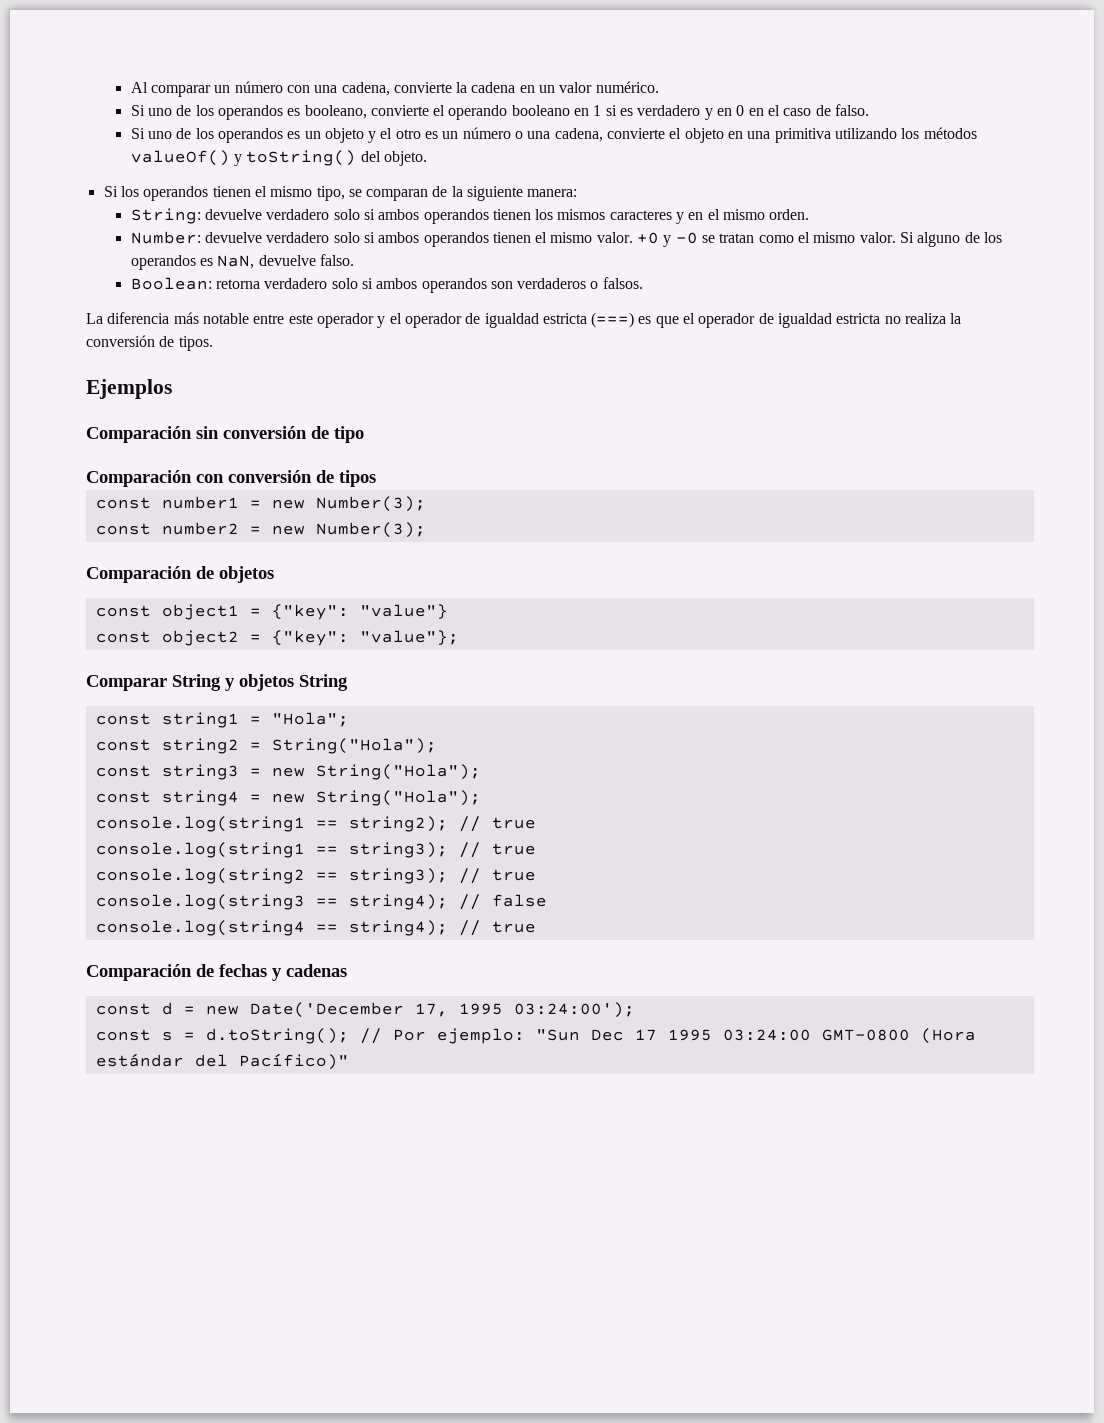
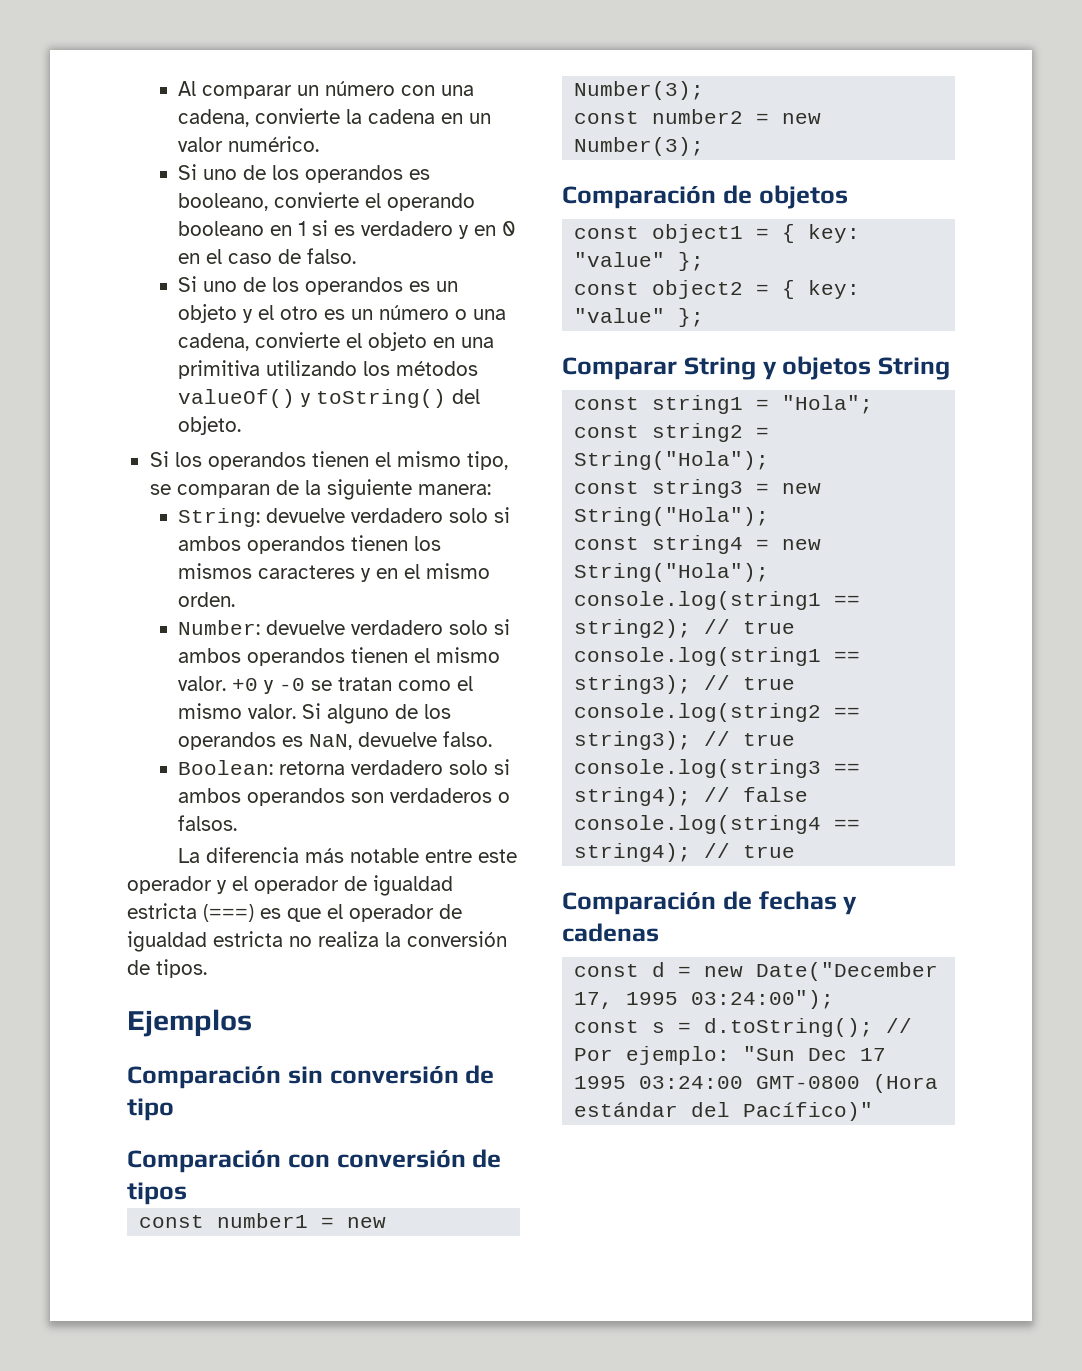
[271,604,448,620] {"key": "value"} -> [782,224,861,243] [574,252,705,271] { key: "value" };
[271,630,459,646] {"key": "value"}; -> [782,280,861,299] [574,308,705,327] { key: "value" };
[249,1002,404,1018] Date('December -> [756,962,939,981] Date("December
[513,1002,635,1018] 03:24:00'); -> [691,990,835,1009] 03:24:00");

